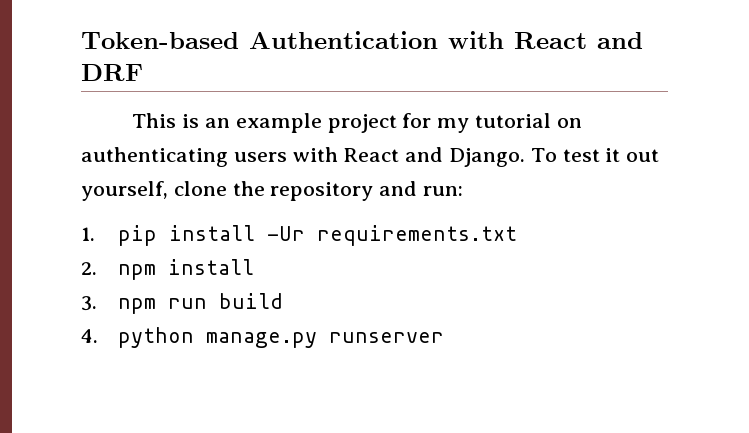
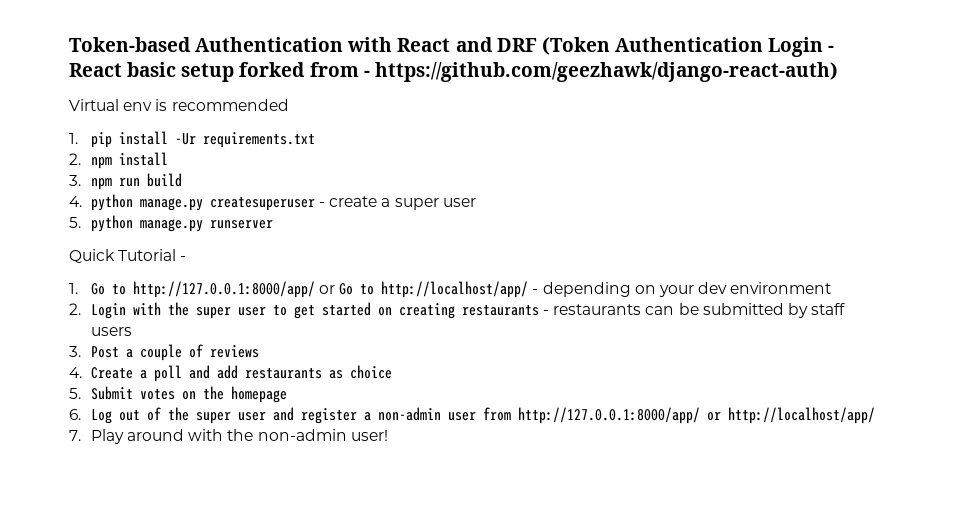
[132,113,582,133] [81,147,660,167] [81,181,464,201] // This is an example project for my tutorial on authenticating users with React and Django. To test it out yourself, clone the repository and run: -> [541,37,835,57] [69,62,838,82] [69,99,289,111] (Token Authentication Login - React basic setup forked from - https://github.com/geezhawk/django-react-auth) // Virtual env is recommended
[328,332,444,343] runserver -> [209,196,476,211] [69,215,273,232] [69,249,187,263] [69,281,832,298] [69,302,846,319] [90,327,132,336] [69,344,259,361] [69,365,392,382] [69,386,287,403] [69,407,875,424] [69,429,388,444] createsuperuser - create a super user // 5. python manage.py runserver // Quick Tutorial - // 1. Go to http://127.0.0.1:8000/app/ or Go to http://localhost/app/ - depending on your dev environment // 2. Login with the super user to get started on creating restaurants - restaurants can be submitted by staff users // 3. Post a couple of reviews // 4. Create a poll and add restaurants as choice // 5. Submit votes on the homepage // 6. Log out of the super user and register a non-admin user from http://127.0.0.1:8000/app/ or http://localhost/app/ // 7. Play around with the non-admin user!

